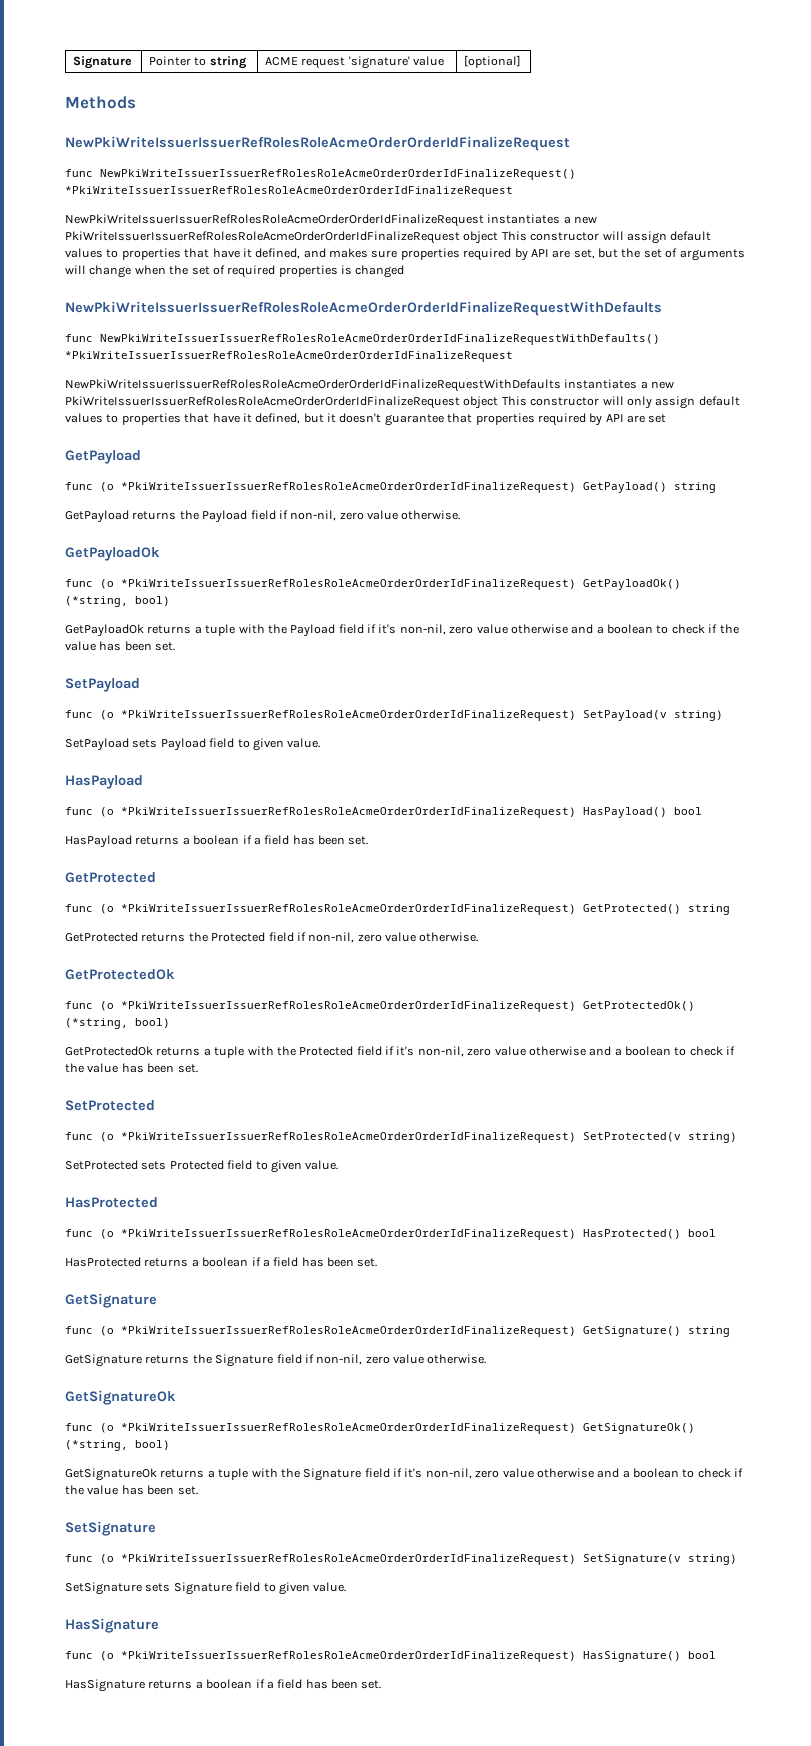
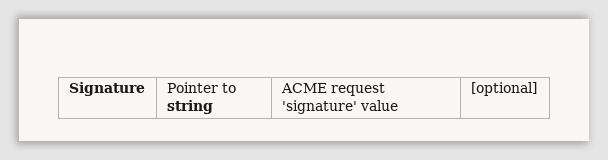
[65,96,136,109] [65,136,570,151] [65,169,576,180] [65,186,513,197] [65,214,598,227] [65,231,712,244] [65,248,745,261] [65,265,405,278] [65,301,662,316] [65,334,660,345] [65,351,513,362] [65,379,675,392] [65,396,740,409] [65,413,667,426] [65,450,141,464] [65,482,716,493] [65,510,461,523] [65,547,160,561] [65,579,681,590] [65,596,170,607] [65,624,739,637] [65,641,176,651] [65,678,140,692] [65,710,723,721] [65,738,321,751] [65,775,143,789] [65,807,702,818] [65,835,369,848] [65,872,156,883] [65,904,730,915] [65,932,479,943] [65,969,175,980] [65,1001,695,1012] [65,1018,170,1029] [65,1046,736,1058] [65,1063,198,1073] [65,1100,155,1111] [65,1132,737,1143] [65,1160,339,1173] [65,1197,158,1208] [65,1229,716,1240] [65,1257,378,1267] [65,1293,157,1308] [65,1326,730,1337] [65,1354,487,1367] [65,1390,176,1405] [65,1423,695,1434] [65,1440,170,1451] [65,1468,744,1481] [65,1485,198,1495] [65,1521,156,1536] [65,1554,737,1565] [65,1582,347,1595] [65,1618,159,1633] [65,1651,716,1662] [65,1679,382,1692] // Methods // NewPkiWriteIssuerIssuerRefRolesRoleAcmeOrderOrderIdFinalizeRequest // func NewPkiWriteIssuerIssuerRefRolesRoleAcmeOrderOrderIdFinalizeRequest() *PkiWriteIssuerIssuerRefRolesRoleAcmeOrderOrderIdFinalizeRequest // NewPkiWriteIssuerIssuerRefRolesRoleAcmeOrderOrderIdFinalizeRequest instantiates a new PkiWriteIssuerIssuerRefRolesRoleAcmeOrderOrderIdFinalizeRequest object This constructor will assign default values to properties that have it defined, and makes sure properties required by API are set, but the set of arguments will change when the set of required properties is changed // NewPkiWriteIssuerIssuerRefRolesRoleAcmeOrderOrderIdFinalizeRequestWithDefaults // func NewPkiWriteIssuerIssuerRefRolesRoleAcmeOrderOrderIdFinalizeRequestWithDefaults() *PkiWriteIssuerIssuerRefRolesRoleAcmeOrderOrderIdFinalizeRequest // NewPkiWriteIssuerIssuerRefRolesRoleAcmeOrderOrderIdFinalizeRequestWithDefaults instantiates a new PkiWriteIssuerIssuerRefRolesRoleAcmeOrderOrderIdFinalizeRequest object This constructor will only assign default values to properties that have it defined, but it doesn't guarantee that properties required by API are set // GetPayload // func (o *PkiWriteIssuerIssuerRefRolesRoleAcmeOrderOrderIdFinalizeRequest) GetPayload() string // GetPayload returns the Payload field if non-nil, zero value otherwise. // GetPayloadOk // func (o *PkiWriteIssuerIssuerRefRolesRoleAcmeOrderOrderIdFinalizeRequest) GetPayloadOk() (*string, bool) // GetPayloadOk returns a tuple with the Payload field if it's non-nil, zero value otherwise and a boolean to check if the value has been set. // SetPayload // func (o *PkiWriteIssuerIssuerRefRolesRoleAcmeOrderOrderIdFinalizeRequest) SetPayload(v string) // SetPayload sets Payload field to given value. // HasPayload // func (o *PkiWriteIssuerIssuerRefRolesRoleAcmeOrderOrderIdFinalizeRequest) HasPayload() bool // HasPayload returns a boolean if a field has been set. // GetProtected // func (o *PkiWriteIssuerIssuerRefRolesRoleAcmeOrderOrderIdFinalizeRequest) GetProtected() string // GetProtected returns the Protected field if non-nil, zero value otherwise. // GetProtectedOk // func (o *PkiWriteIssuerIssuerRefRolesRoleAcmeOrderOrderIdFinalizeRequest) GetProtectedOk() (*string, bool) // GetProtectedOk returns a tuple with the Protected field if it's non-nil, zero value otherwise and a boolean to check if the value has been set. // SetProtected // func (o *PkiWriteIssuerIssuerRefRolesRoleAcmeOrderOrderIdFinalizeRequest) SetProtected(v string) // SetProtected sets Protected field to given value. // HasProtected // func (o *PkiWriteIssuerIssuerRefRolesRoleAcmeOrderOrderIdFinalizeRequest) HasProtected() bool // HasProtected returns a boolean if a field has been set. // GetSignature // func (o *PkiWriteIssuerIssuerRefRolesRoleAcmeOrderOrderIdFinalizeRequest) GetSignature() string // GetSignature returns the Signature field if non-nil, zero value otherwise. // GetSignatureOk // func (o *PkiWriteIssuerIssuerRefRolesRoleAcmeOrderOrderIdFinalizeRequest) GetSignatureOk() (*string, bool) // GetSignatureOk returns a tuple with the Signature field if it's non-nil, zero value otherwise and a boolean to check if the value has been set. // SetSignature // func (o *PkiWriteIssuerIssuerRefRolesRoleAcmeOrderOrderIdFinalizeRequest) SetSignature(v string) // SetSignature sets Signature field to given value. // HasSignature // func (o *PkiWriteIssuerIssuerRefRolesRoleAcmeOrderOrderIdFinalizeRequest) HasSignature() bool // HasSignature returns a boolean if a field has been set. -> (537, 89) none

